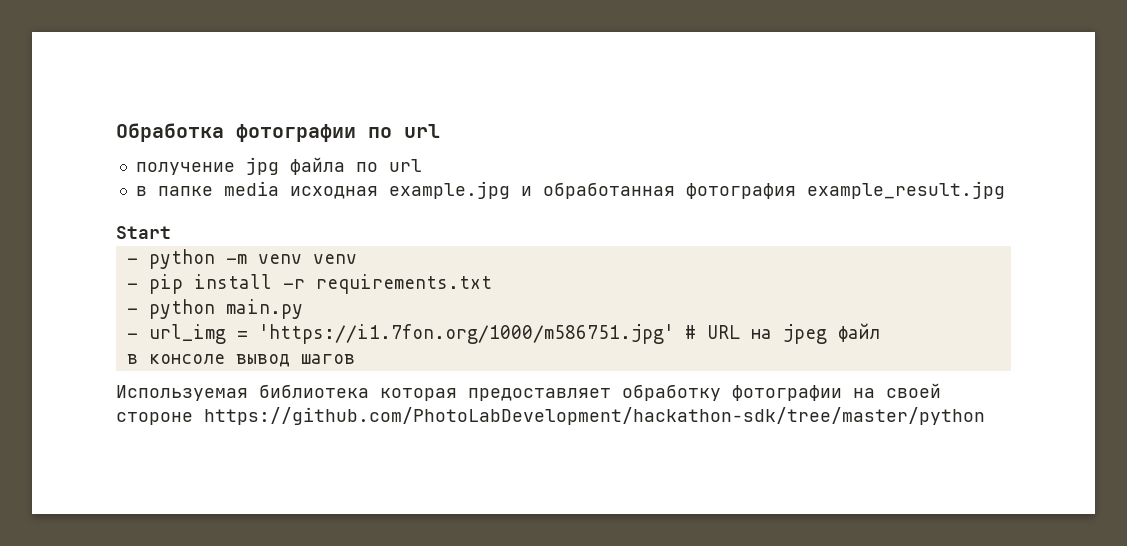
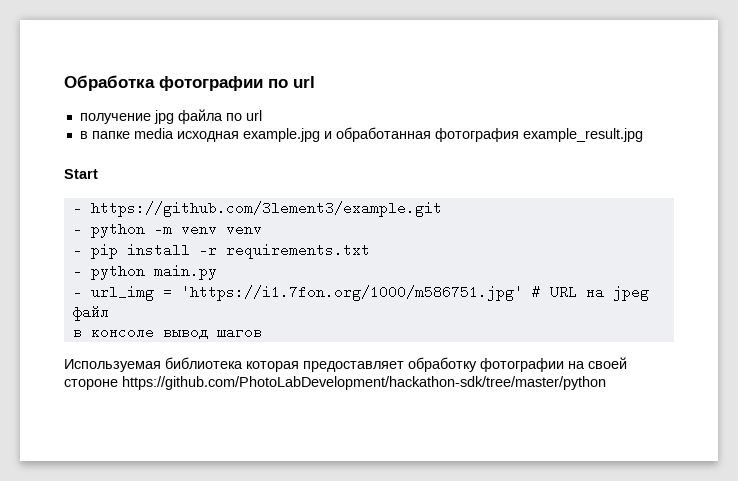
(171, 232) none -> [72,201,442,217] // - https://github.com/3lement3/example.git

